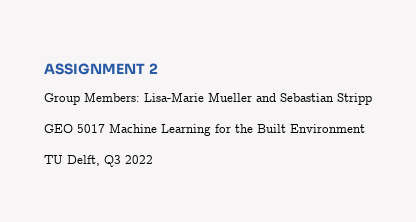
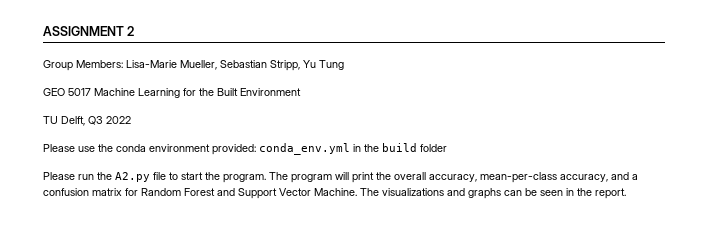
[208,92,372,105] Mueller and Sebastian Stripp -> [180,60,344,71] Mueller, Sebastian Stripp, Yu Tung
(153, 159) none -> [43,143,447,155] [43,172,638,183] [43,188,626,199] // Please use the conda environment provided: conda_env.yml in the build folder // Please run the A2.py file to start the program. The program will print the overall accuracy, mean-per-class accuracy, and a confusion matrix for Random Forest and Support Vector Machine. The visualizations and graphs can be seen in the report.

